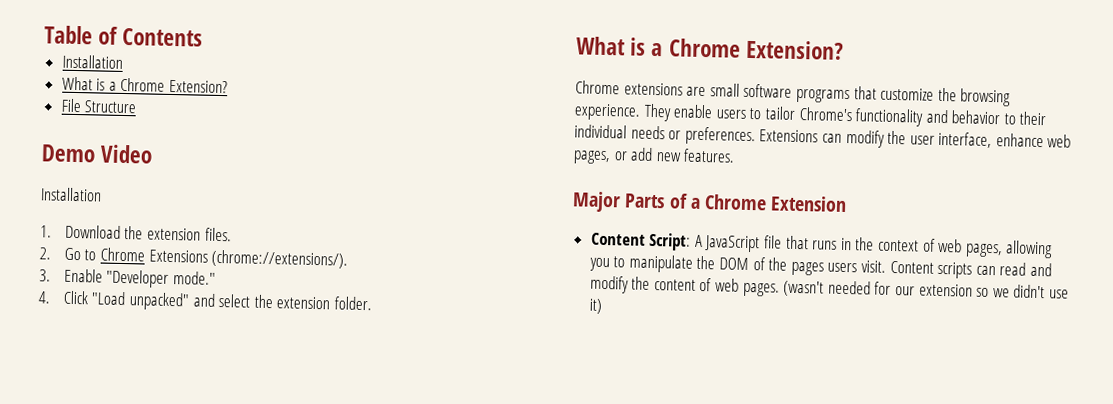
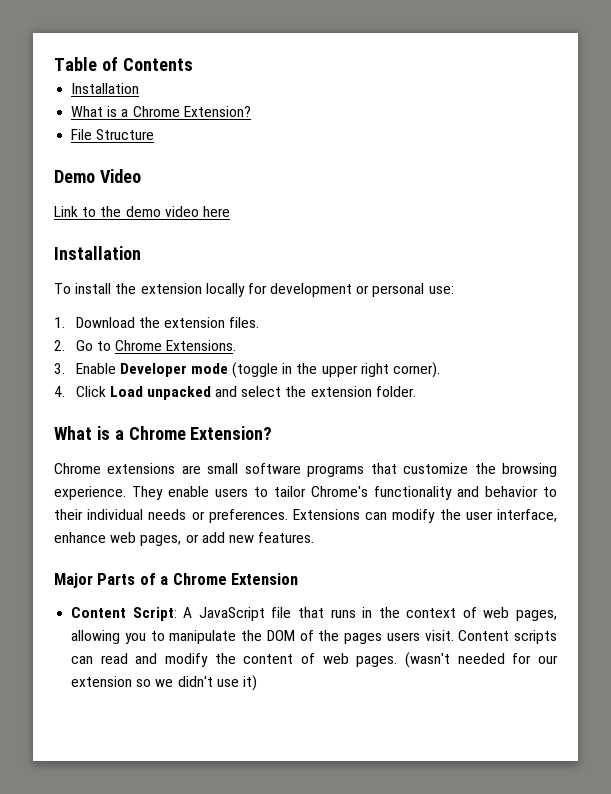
[40,187,102,202] Installation -> [54,206,230,217] [54,246,141,260] [54,283,454,297] Link to the demo video here // Installation // To install the extension locally for development or personal use:
[148,249,349,269] Extensions (chrome://extensions/). -> [166,340,237,351] Extensions.
[106,269,216,288] "Developer mode." -> [119,362,440,378] Developer mode (toggle in the upper right corner).
[91,291,190,311] "Load unpacked" -> [109,386,211,400] Load unpacked

